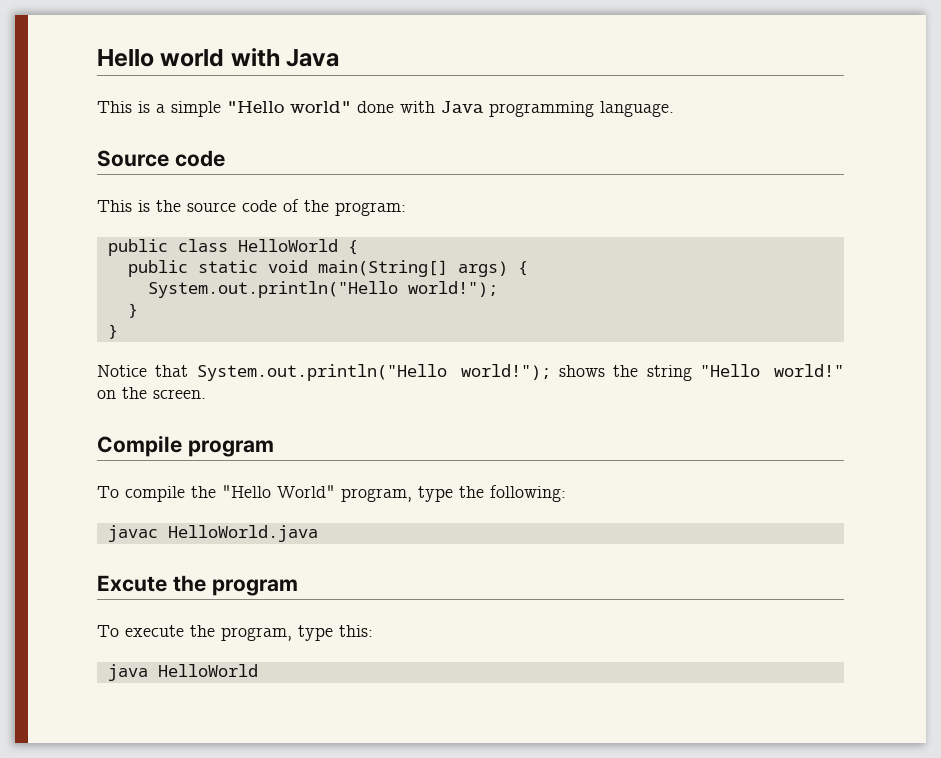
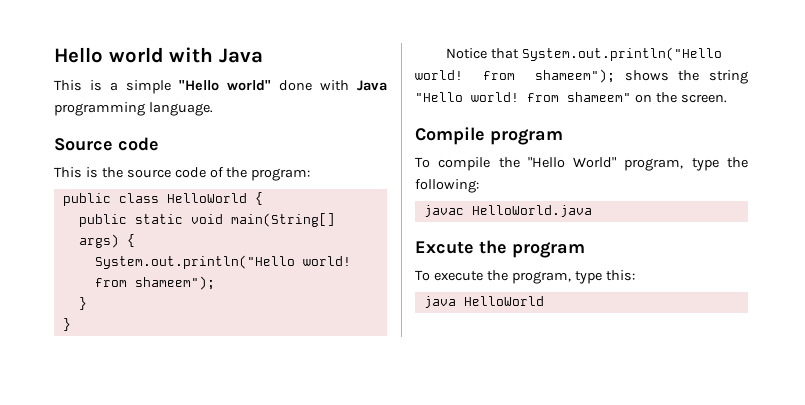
[407,281,498,297] world!"); -> [302,256,351,266] [94,276,215,290] world! from shameem");
[460,364,551,380] world!"); -> [415,69,615,83] world! from shameem");
[774,364,845,377] world!" -> [471,92,631,102] world! from shameem"

